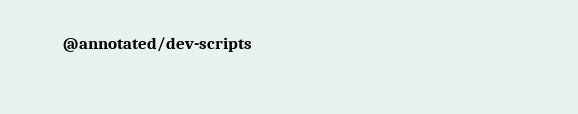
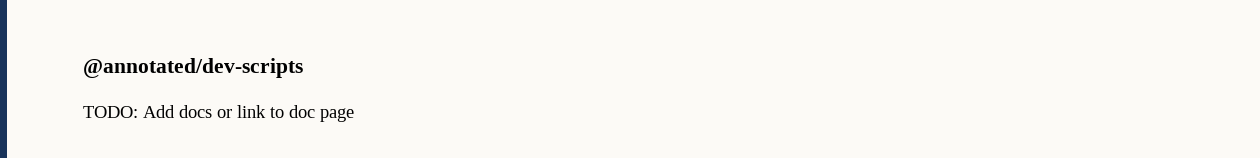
(252, 44) none -> [83,105,354,122] // TODO: Add docs or link to doc page

